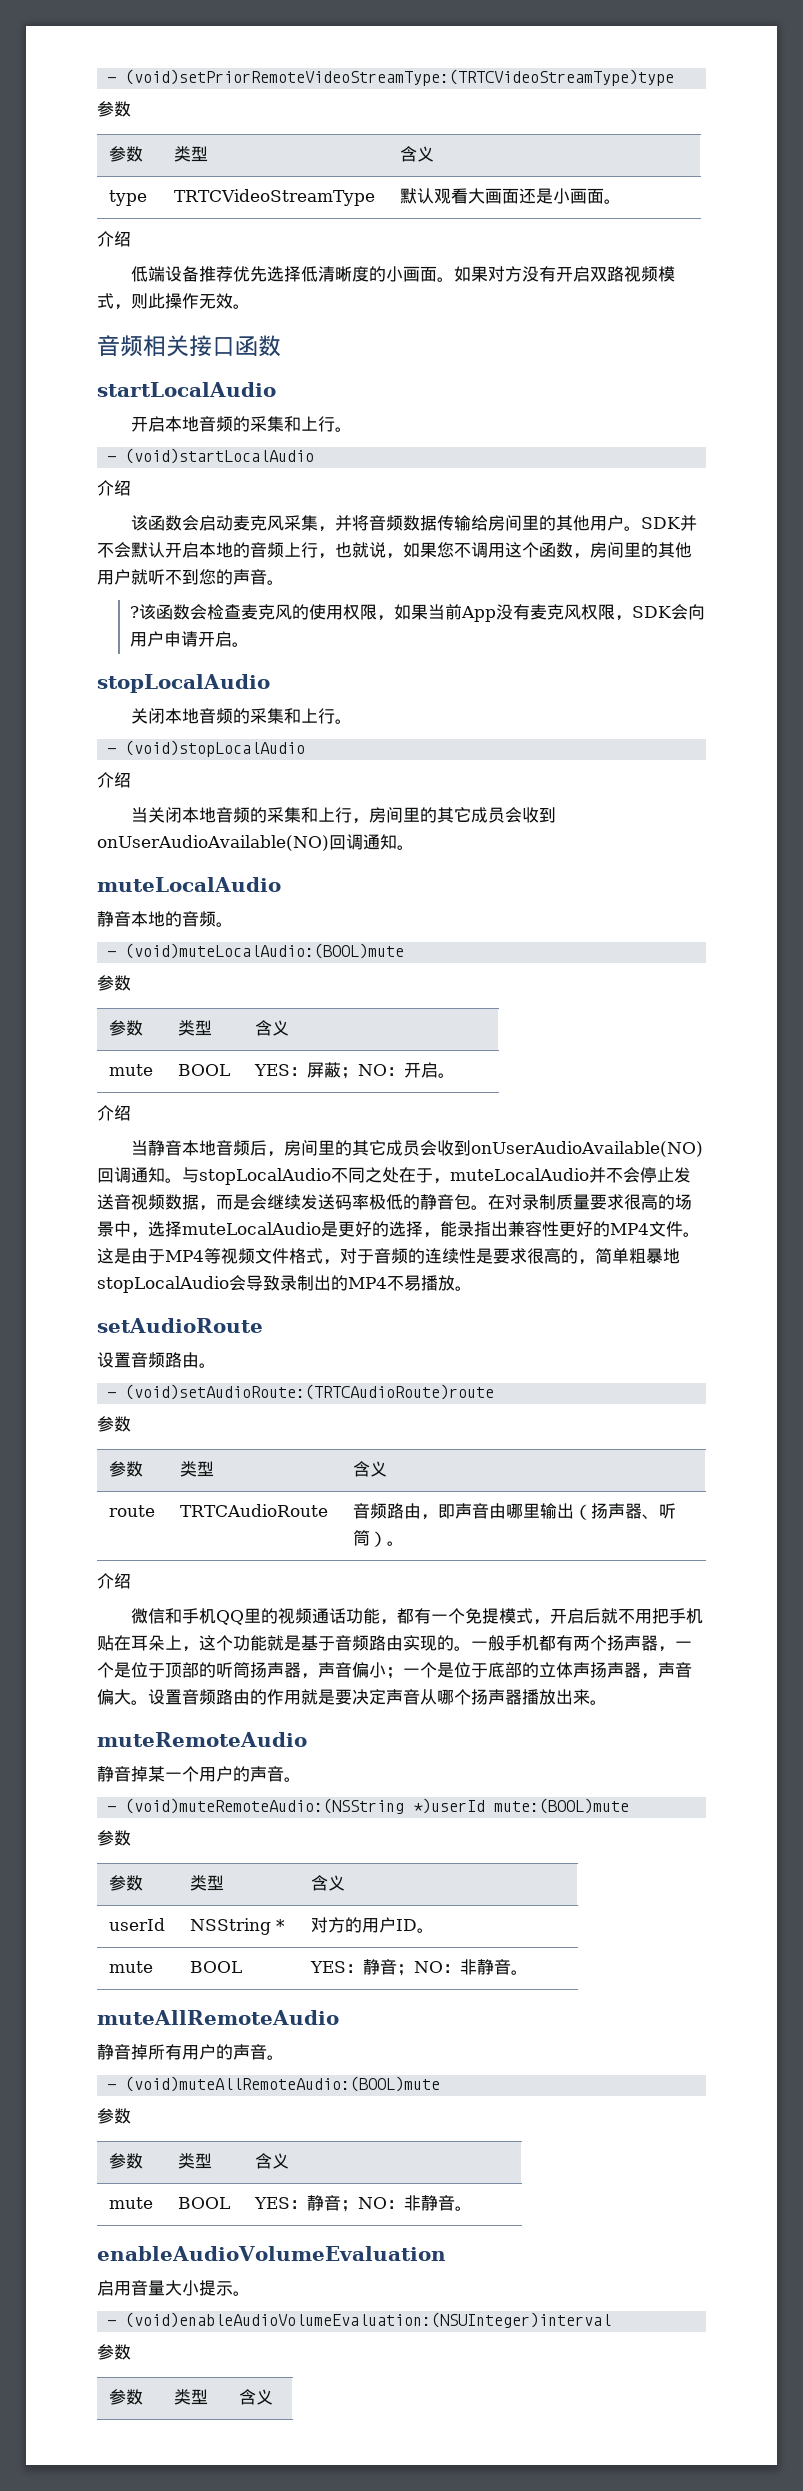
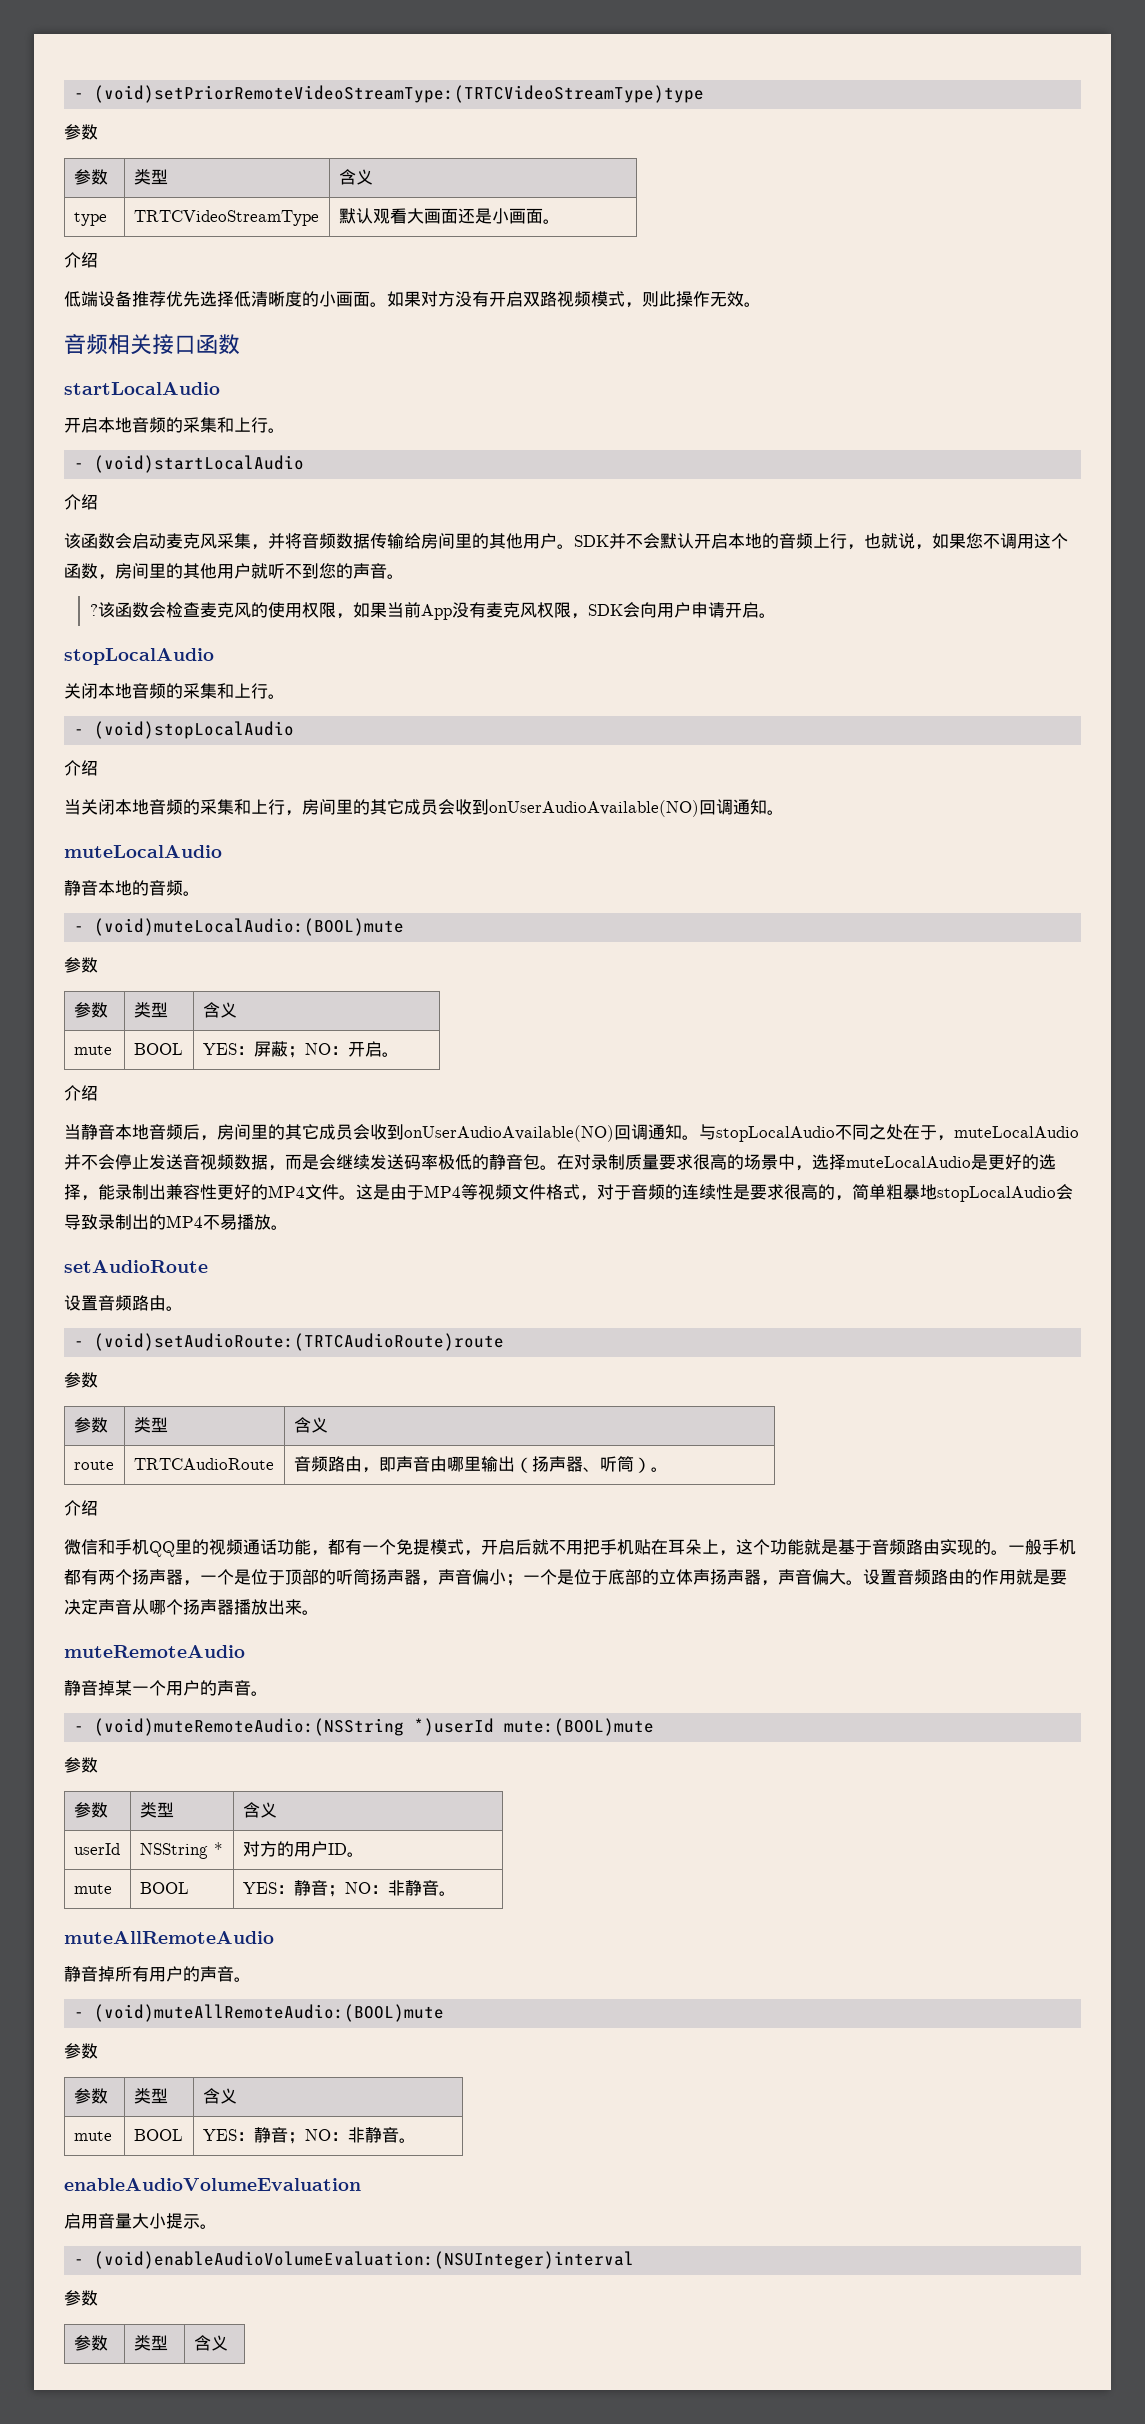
[474,1221,491,1237] 指 -> [132,1184,149,1200] 制

